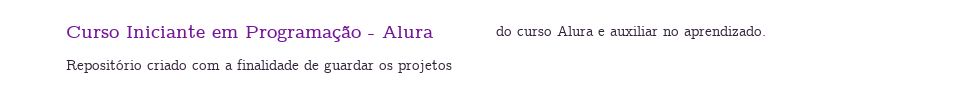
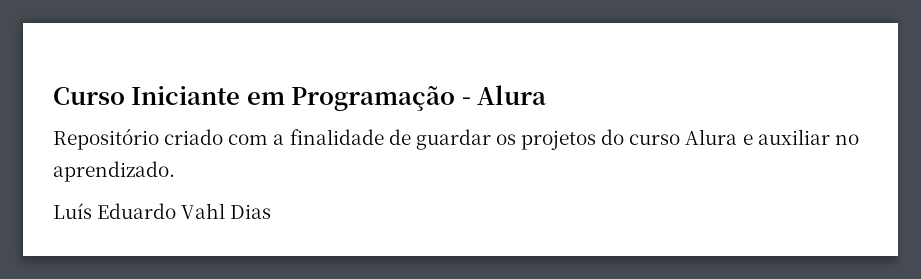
(766, 32) none -> [53,203,272,219] // Luís Eduardo Vahl Dias

